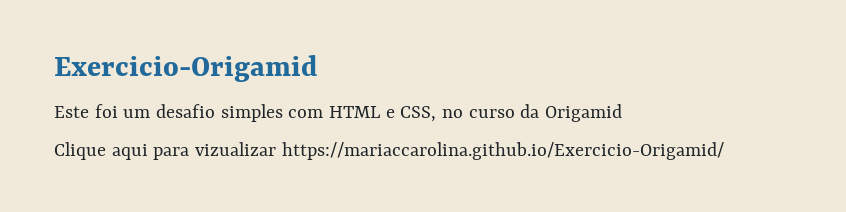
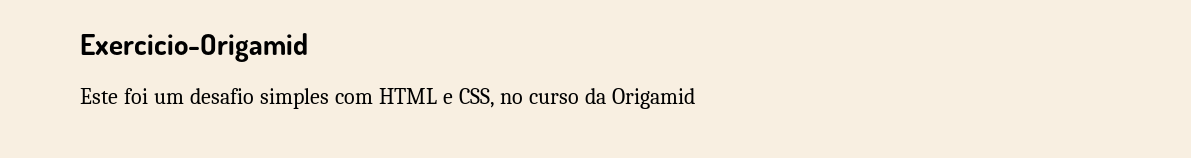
[54,142,724,160] // Clique aqui para vizualizar https://mariaccarolina.github.io/Exercicio-Origamid/ -> (696, 98) none

